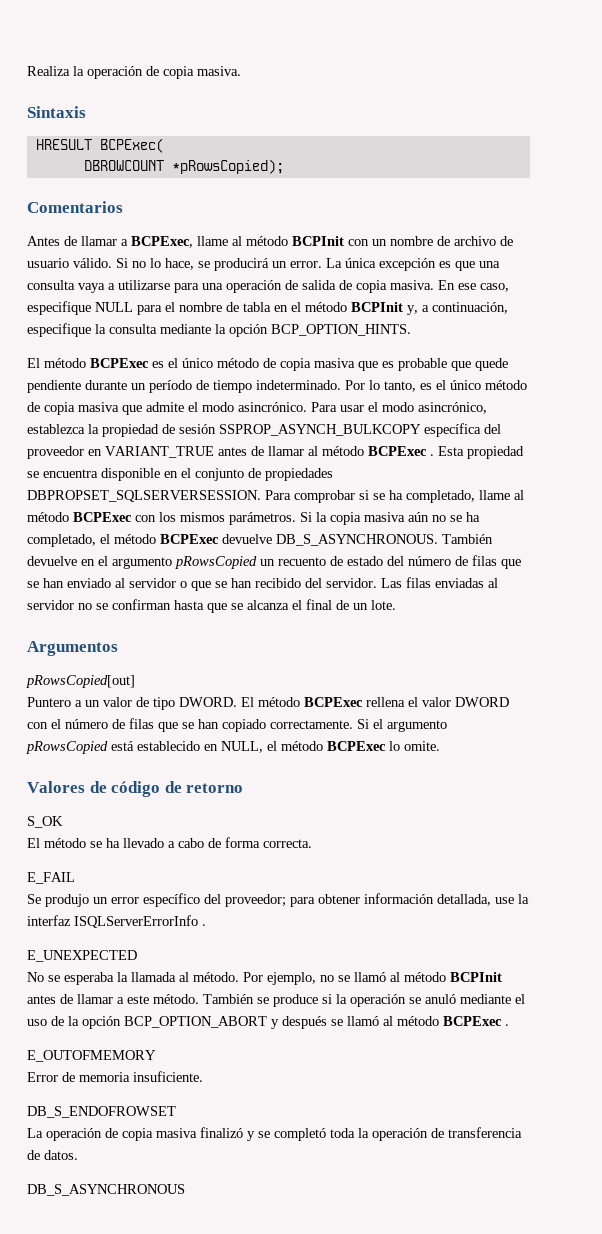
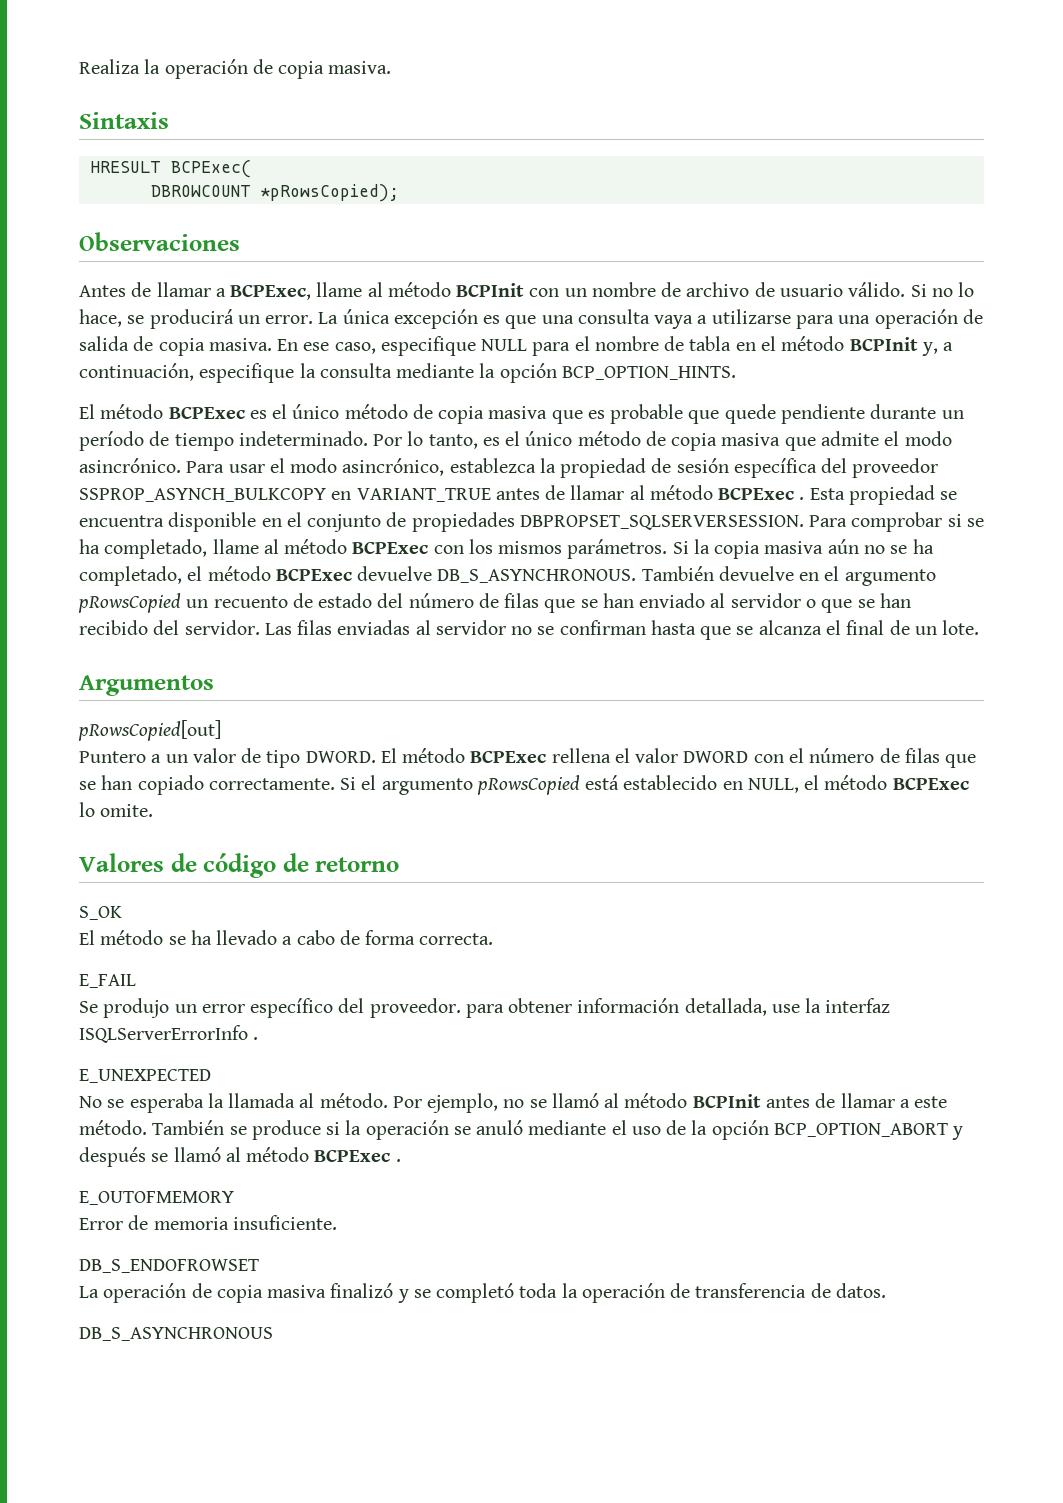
[27,201,123,213] Comentarios -> [79,232,240,251] Observaciones
[219,424,421,436] SSPROP_ASYNCH_BULKCOPY -> (729, 465) none
(84, 452) none -> [79,488,326,502] SSPROP_ASYNCH_BULKCOPY
[225,894,286,907] proveedor; -> [369,998,461,1018] proveedor.

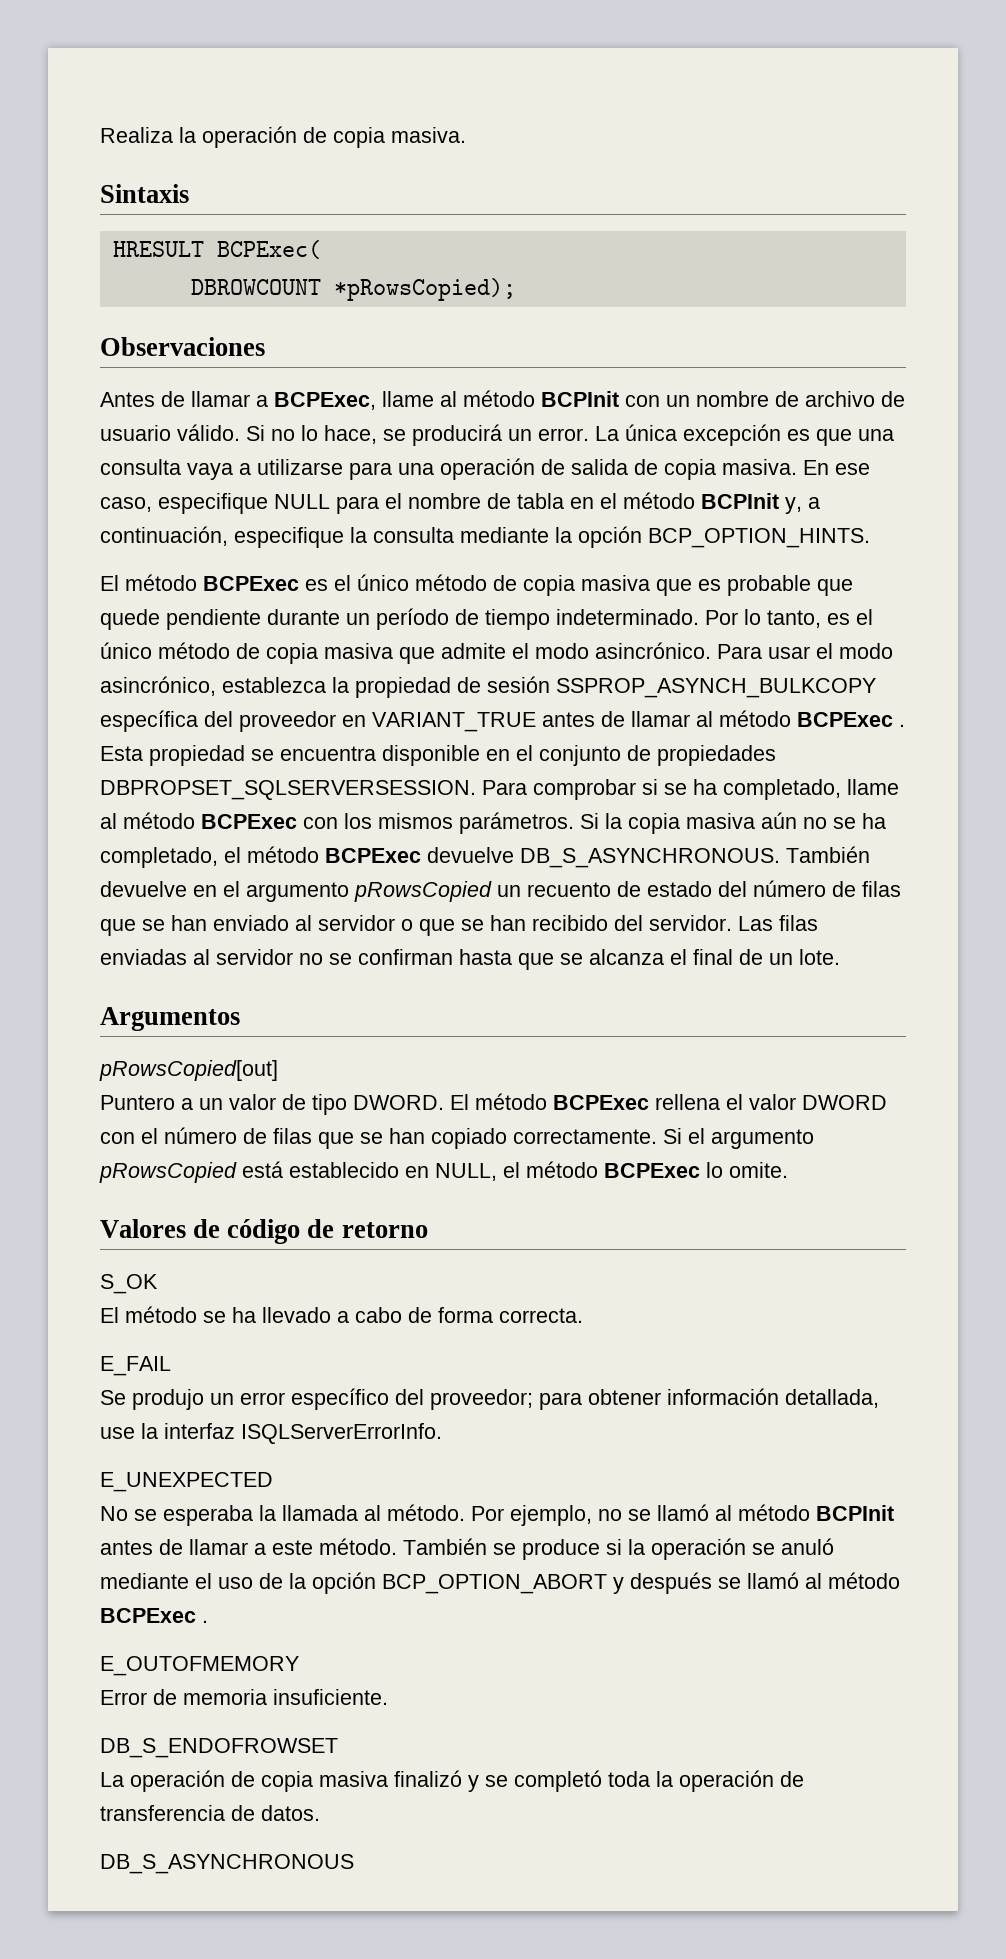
(729, 465) none -> [556,678,876,698] SSPROP_ASYNCH_BULKCOPY
[79,488,326,502] SSPROP_ASYNCH_BULKCOPY -> (336, 721) none
[369,998,461,1018] proveedor. -> [430,1389,533,1410] proveedor;
[79,1025,259,1043] ISQLServerErrorInfo . -> [241,1423,442,1444] ISQLServerErrorInfo.

